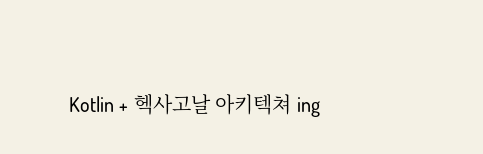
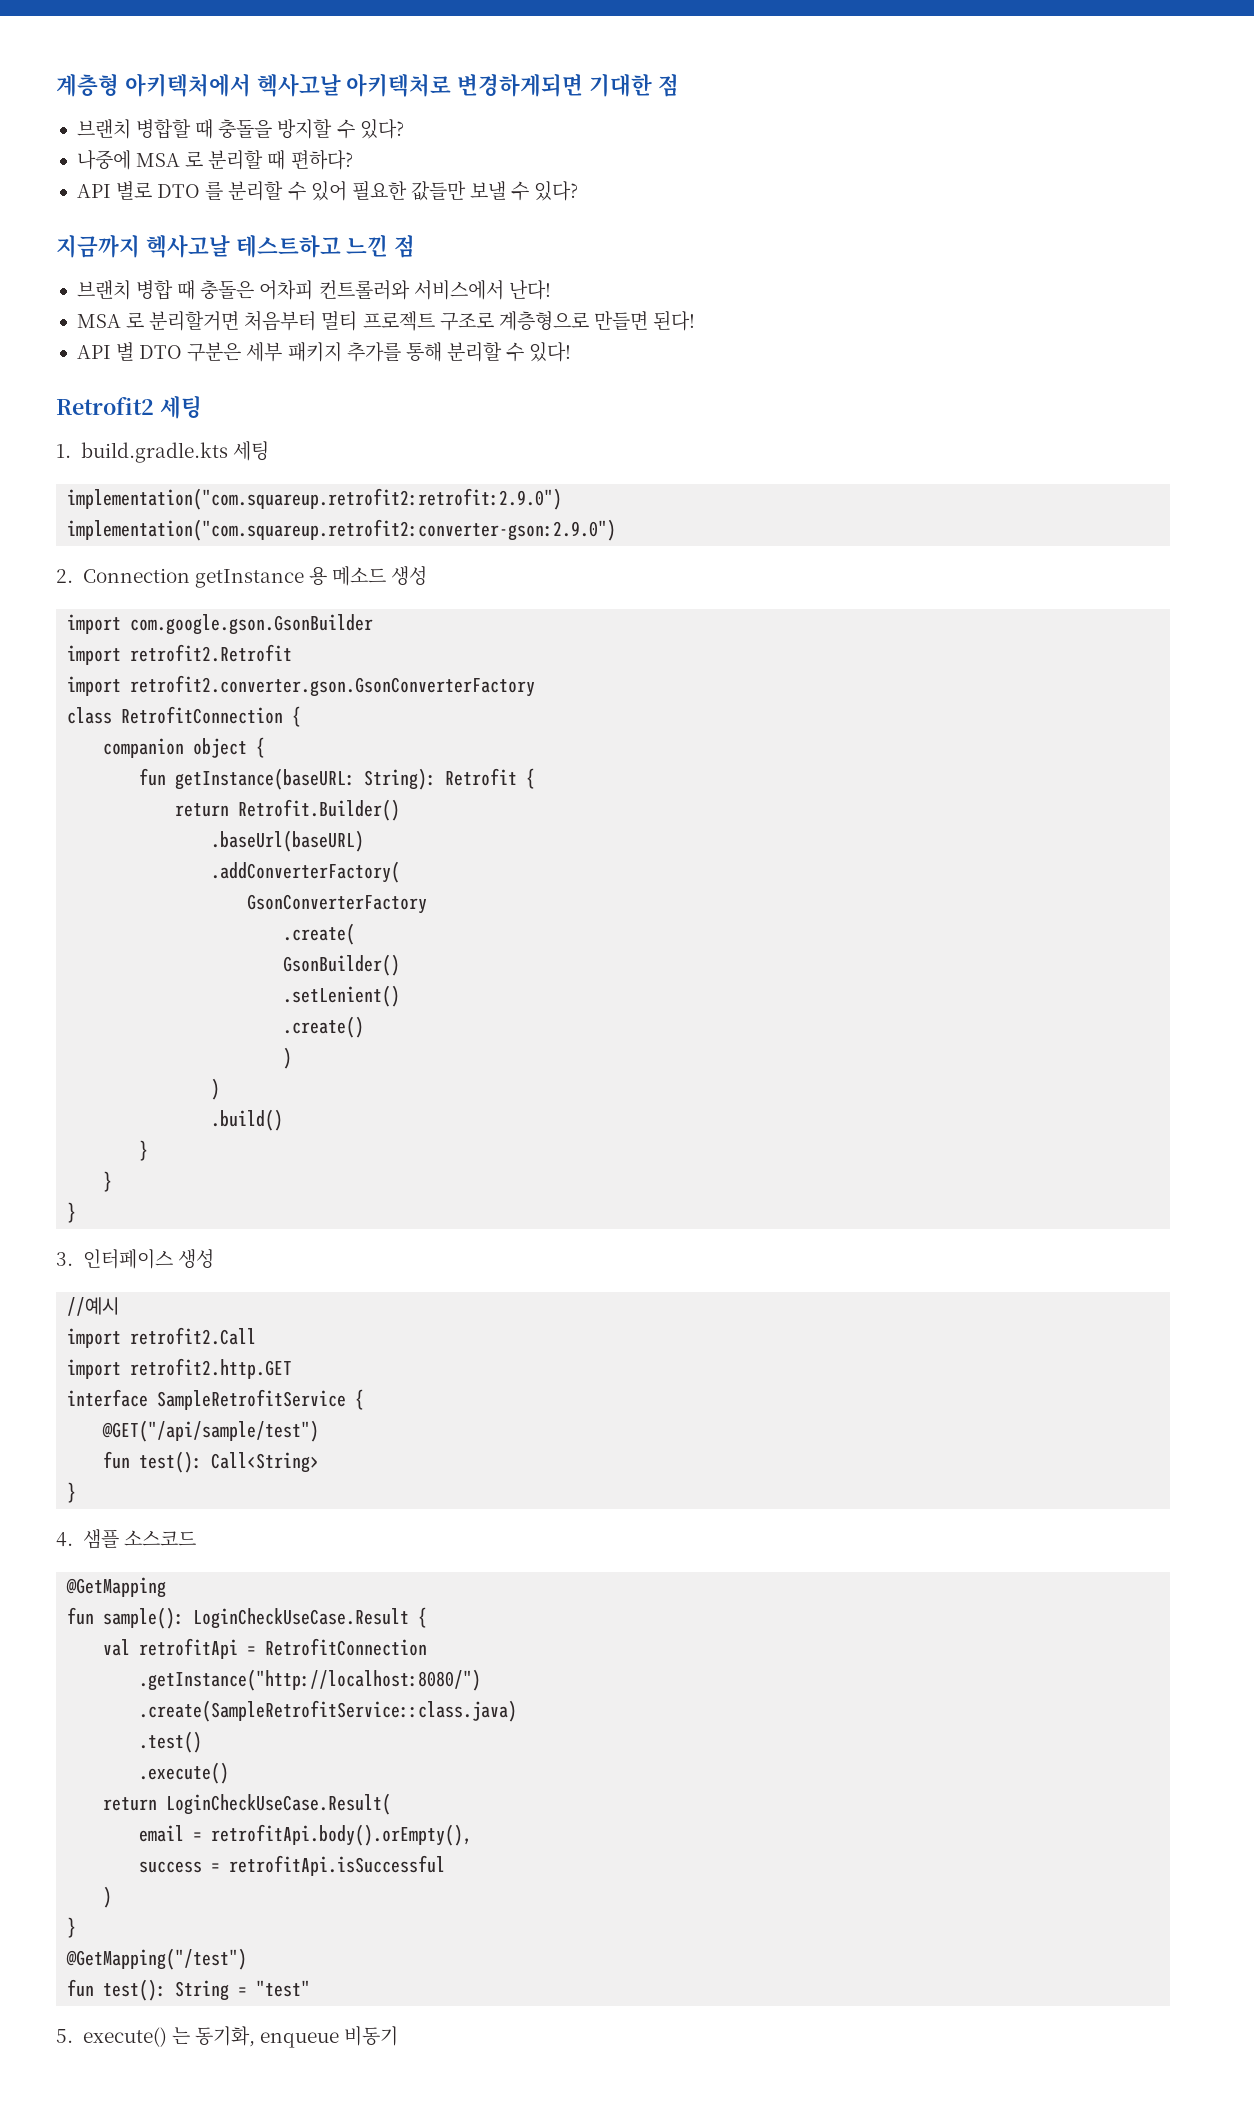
[69,94,320,117] Kotlin + 헥사고날 아키텍쳐 ing -> [56,73,679,97] [76,119,404,139] [76,150,353,170] [76,180,579,201] [56,234,416,258] [76,280,551,300] [76,310,696,331] [76,342,572,362] [56,395,202,419] [56,441,269,463] [67,488,563,510] [67,519,617,541] [56,566,428,588] [67,614,374,635] [67,644,293,665] [67,675,536,697] [67,706,302,727] [103,737,266,758] [139,768,536,790] [175,799,401,821] [211,830,365,852] [211,861,401,883] [247,894,428,914] [283,923,356,945] [283,954,401,976] [283,985,401,1007] [283,1016,365,1038] [283,1047,293,1069] [211,1078,221,1100] [211,1109,284,1131] [139,1140,149,1161] [103,1171,113,1192] [67,1202,77,1223] [56,1249,214,1269] [67,1297,120,1316] [67,1327,257,1348] [67,1358,293,1379] [67,1389,365,1410] [102,1420,320,1442] [103,1451,320,1473] [67,1482,77,1503] [56,1529,196,1549] [66,1577,167,1598] [67,1607,428,1629] [103,1638,428,1659] [139,1669,482,1691] [139,1700,518,1722] [139,1731,203,1753] [139,1762,230,1784] [103,1793,392,1815] [139,1824,473,1846] [139,1855,446,1876] [103,1886,113,1908] [67,1917,77,1938] [66,1948,248,1970] [67,1979,311,2001] [56,2026,399,2048] 계층형 아키텍처에서 헥사고날 아키텍처로 변경하게되면 기대한 점 // 브랜치 병합할 때 충돌을 방지할 수 있다? // 나중에 MSA 로 분리할 때 편하다? // API 별로 DTO 를 분리할 수 있어 필요한 값들만 보낼 수 있다? // 지금까지 헥사고날 테스트하고 느낀 점 // 브랜치 병합 때 충돌은 어차피 컨트롤러와 서비스에서 난다! // MSA 로 분리할거면 처음부터 멀티 프로젝트 구조로 계층형으로 만들면 된다! // API 별 DTO 구분은 세부 패키지 추가를 통해 분리할 수 있다! // Retrofit2 세팅 // 1. build.gradle.kts 세팅 // implementation("com.squareup.retrofit2:retrofit:2.9.0") // implementation("com.squareup.retrofit2:converter-gson:2.9.0") // 2. Connection getInstance 용 메소드 생성 // import com.google.gson.GsonBuilder // import retrofit2.Retrofit // import retrofit2.converter.gson.GsonConverterFactory // class RetrofitConnection { // companion object { // fun getInstance(baseURL: String): Retrofit { // return Retrofit.Builder() // .baseUrl(baseURL) // .addConverterFactory( // GsonConverterFactory // .create( // GsonBuilder() // .setLenient() // .create() // ) // ) // .build() // } // } // } // 3. 인터페이스 생성 // //예시 // import retrofit2.Call // import retrofit2.http.GET // interface SampleRetrofitService { // @GET("/api/sample/test") // fun test(): Call<String> // } // 4. 샘플 소스코드 // @GetMapping // fun sample(): LoginCheckUseCase.Result { // val retrofitApi = RetrofitConnection // .getInstance("http://localhost:8080/") // .create(SampleRetrofitService::class.java) // .test() // .execute() // return LoginCheckUseCase.Result( // email = retrofitApi.body().orEmpty(), // success = retrofitApi.isSuccessful // ) // } // @GetMapping("/test") // fun test(): String = "test" // 5. execute() 는 동기화, enqueue 비동기

